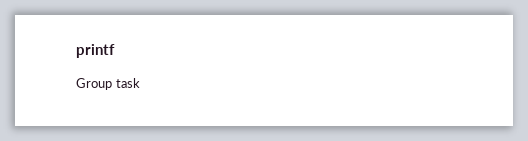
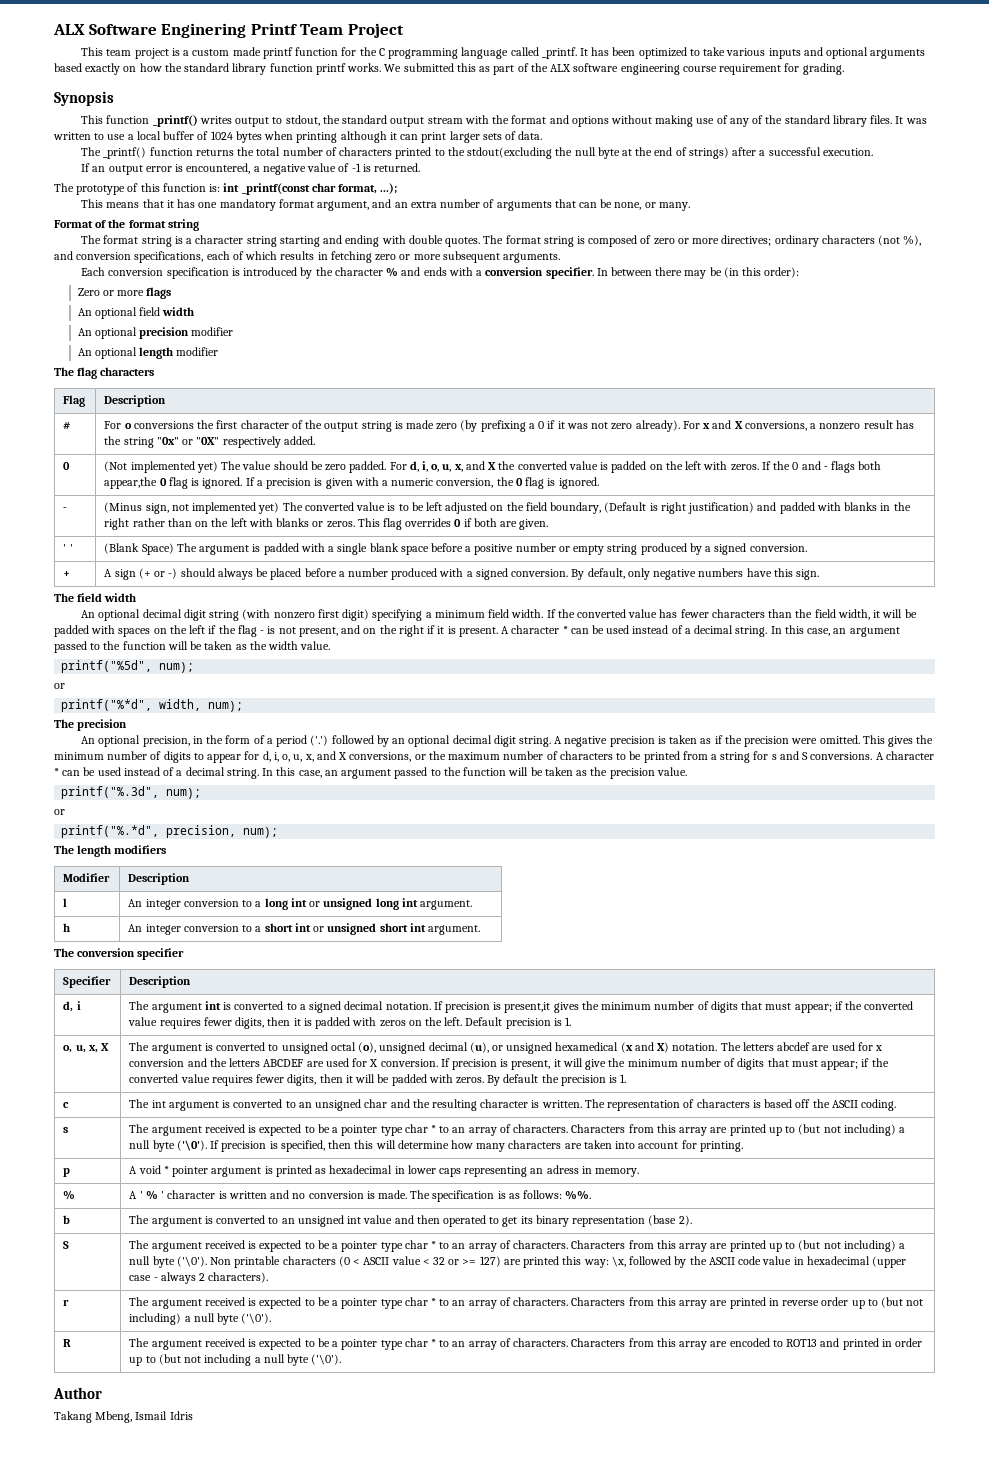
[76,44,115,58] [76,78,140,90] printf // Group task -> [53,23,404,38] [81,47,926,59] [54,63,844,75] [54,91,114,106] [81,115,927,127] [53,131,543,143] [81,147,873,159] [81,163,421,175] [54,183,398,195] [81,199,690,211] [54,219,199,231] [81,235,922,247] [54,251,561,263] [81,267,800,279] [77,287,172,299] [77,307,195,319] [77,327,234,339] [77,347,219,359] [54,367,155,379] [63,395,86,407] [104,395,167,407] [63,422,72,429] [104,420,914,432] [104,436,315,448] [63,462,71,470] [104,461,882,473] [104,477,599,489] [63,507,68,511] [104,502,911,514] [104,518,549,530] [63,544,73,552] [104,543,807,555] [63,571,71,577] [104,568,820,580] [54,593,137,602] [81,609,917,621] [54,625,900,637] [54,641,331,653] [61,660,195,673] [54,683,65,689] [61,699,244,712] [54,719,128,731] [81,735,934,747] [54,751,934,763] [54,767,687,779] [61,786,202,799] [54,809,65,815] [61,825,279,838] [54,845,167,857] [63,873,111,882] [128,873,191,885] [63,898,68,907] [128,898,473,910] [63,923,71,932] [128,923,481,935] [54,948,185,960] [63,976,112,988] [129,976,192,988] [63,1001,81,1012] [129,1001,914,1013] [128,1017,572,1029] [63,1043,110,1053] [129,1042,883,1054] [129,1058,889,1070] [129,1074,627,1086] [63,1102,70,1108] [129,1099,897,1111] [63,1127,69,1133] [129,1124,906,1136] [129,1140,743,1152] [63,1168,71,1177] [129,1165,640,1177] [63,1190,76,1200] [129,1190,592,1202] [63,1215,71,1224] [129,1215,692,1227] [63,1241,70,1249] [129,1240,906,1252] [129,1256,907,1268] [129,1272,269,1284] [63,1299,70,1306] [129,1297,924,1309] [129,1313,272,1325] [63,1339,72,1347] [129,1338,923,1350] [129,1354,342,1366] [53,1387,102,1399] [54,1411,193,1423] ALX Software Enginering Printf Team Project // This team project is a custom made printf function for the C programming language called _printf. It has been optimized to take various inputs and optional arguments based exactly on how the standard library function printf works. We submitted this as part of the ALX software engineering course requirement for grading. // Synopsis // This function _printf() writes output to stdout, the standard output stream with the format and options without making use of any of the standard library files. It was written to use a local buffer of 1024 bytes when printing although it can print larger sets of data. // The _printf() function returns the total number of characters printed to the stdout(excluding the null byte at the end of strings) after a successful execution. // If an output error is encountered, a negative value of -1 is returned. // The prototype of this function is: int _printf(const char format, ...); // This means that it has one mandatory format argument, and an extra number of arguments that can be none, or many. // Format of the format string // The format string is a character string starting and ending with double quotes. The format string is composed of zero or more directives; ordinary characters (not %), and conversion specifications, each of which results in fetching zero or more subsequent arguments. // Each conversion specification is introduced by the character % and ends with a conversion specifier. In between there may be (in this order): // Zero or more flags // An optional field width // An optional precision modifier // An optional length modifier // The flag characters // Flag | Description // # | For o conversions the first character of the output string is made zero (by prefixing a 0 if it was not zero already). For x and X conversions, a nonzero result has the string "0x" or "0X" respectively added. // 0 | (Not implemented yet) The value should be zero padded. For d, i, o, u, x, and X the converted value is padded on the left with zeros. If the 0 and - flags both appear,the 0 flag is ignored. If a precision is given with a numeric conversion, the 0 flag is ignored. // - | (Minus sign, not implemented yet) The converted value is to be left adjusted on the field boundary, (Default is right justification) and padded with blanks in the right rather than on the left with blanks or zeros. This flag overrides 0 if both are given. // ' ' | (Blank Space) The argument is padded with a single blank space before a positive number or empty string produced by a signed conversion. // + | A sign (+ or -) should always be placed before a number produced with a signed conversion. By default, only negative numbers have this sign. // The field width // An optional decimal digit string (with nonzero first digit) specifying a minimum field width. If the converted value has fewer characters than the field width, it will be padded with spaces on the left if the flag - is not present, and on the right if it is present. A character * can be used instead of a decimal string. In this case, an argument passed to the function will be taken as the width value. // printf("%5d", num); // or // printf("%*d", width, num); // The precision // An optional precision, in the form of a period ('.') followed by an optional decimal digit string. A negative precision is taken as if the precision were omitted. This gives the minimum number of digits to appear for d, i, o, u, x, and X conversions, or the maximum number of characters to be printed from a string for s and S conversions. A character * can be used instead of a decimal string. In this case, an argument passed to the function will be taken as the precision value. // printf("%.3d", num); // or // printf("%.*d", precision, num); // The length modifiers // Modifier | Description // l | An integer conversion to a long int or unsigned long int argument. // h | An integer conversion to a short int or unsigned short int argument. // The conversion specifier // Specifier | Description // d, i | The argument int is converted to a signed decimal notation. If precision is present,it gives the minimum number of digits that must appear; if the converted value requires fewer digits, then it is padded with zeros on the left. Default precision is 1. // o, u, x, X | The argument is converted to unsigned octal (o), unsigned decimal (u), or unsigned hexamedical (x and X) notation. The letters abcdef are used for x conversion and the letters ABCDEF are used for X conversion. If precision is present, it will give the minimum number of digits that must appear; if the converted value requires fewer digits, then it will be padded with zeros. By default the precision is 1. // c | The int argument is converted to an unsigned char and the resulting character is written. The representation of characters is based off the ASCII coding. // s | The argument received is expected to be a pointer type char * to an array of characters. Characters from this array are printed up to (but not including) a null byte ('\0'). If precision is specified, then this will determine how many characters are taken into account for printing. // p | A void * pointer argument is printed as hexadecimal in lower caps representing an adress in memory. // % | A ' % ' character is written and no conversion is made. The specification is as follows: %%. // b | The argument is converted to an unsigned int value and then operated to get its binary representation (base 2). // S | The argument received is expected to be a pointer type char * to an array of characters. Characters from this array are printed up to (but not including) a null byte ('\0'). Non printable characters (0 < ASCII value < 32 or >= 127) are printed this way: \x, followed by the ASCII code value in hexadecimal (upper case - always 2 characters). // r | The argument received is expected to be a pointer type char * to an array of characters. Characters from this array are printed in reverse order up to (but not including) a null byte ('\0'). // R | The argument received is expected to be a pointer type char * to an array of characters. Characters from this array are encoded to ROT13 and printed in order up to (but not including a null byte ('\0'). // Author // Takang Mbeng, Ismail Idris

